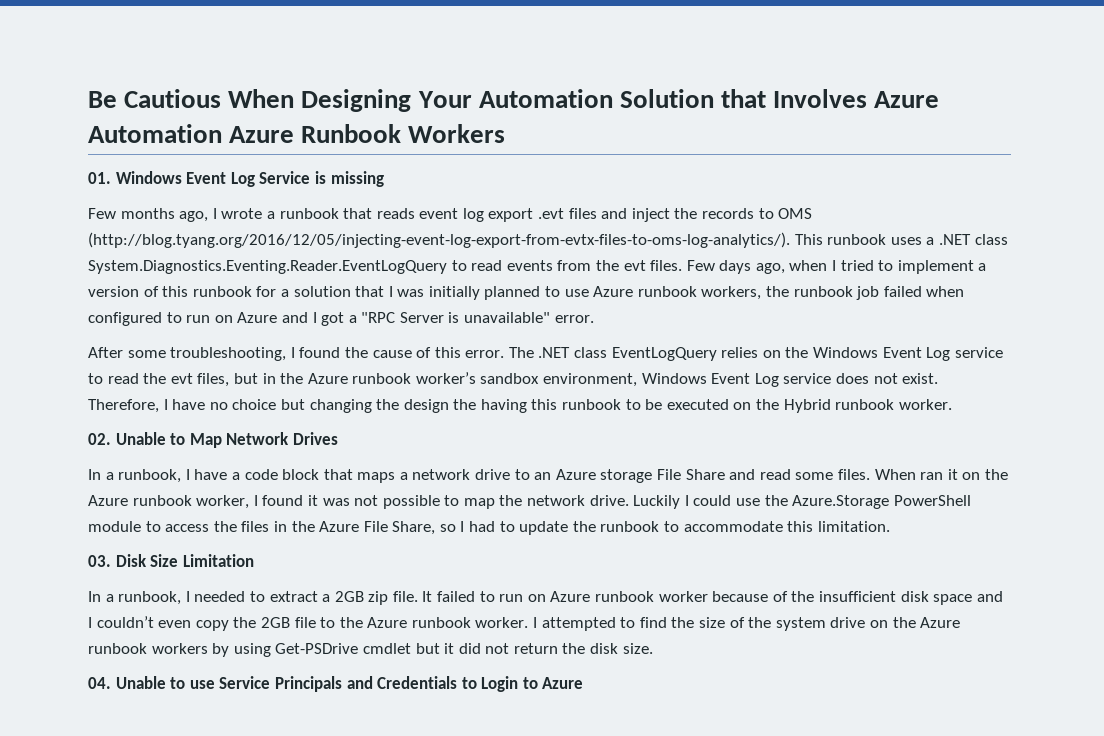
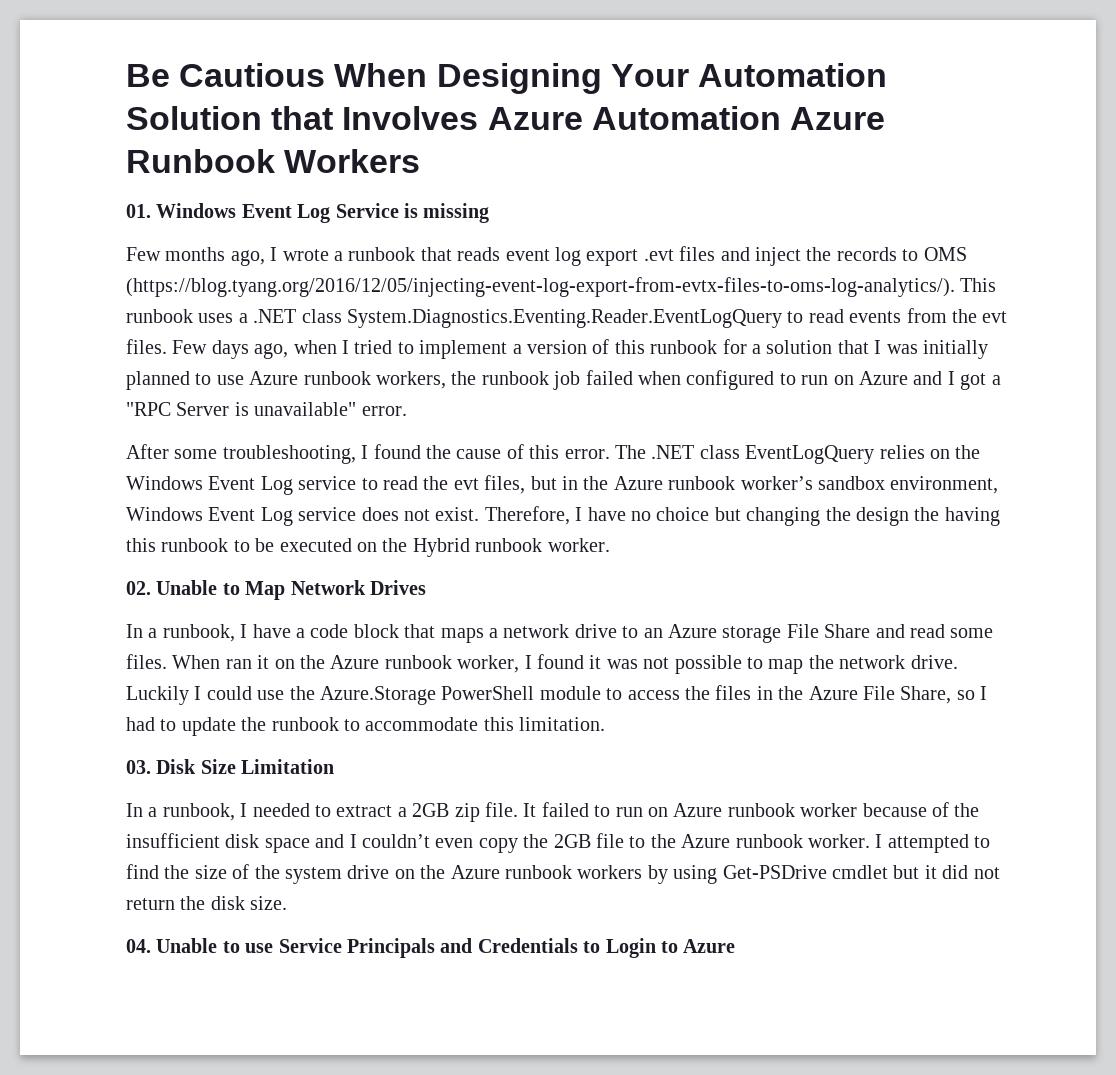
[88,232,790,248] (http://blog.tyang.org/2016/12/05/injecting-event-log-export-from-evtx-files-to-oms-log-analytics/). -> [126,277,955,297] (https://blog.tyang.org/2016/12/05/injecting-event-log-export-from-evtx-files-to-oms-log-analytics/).

